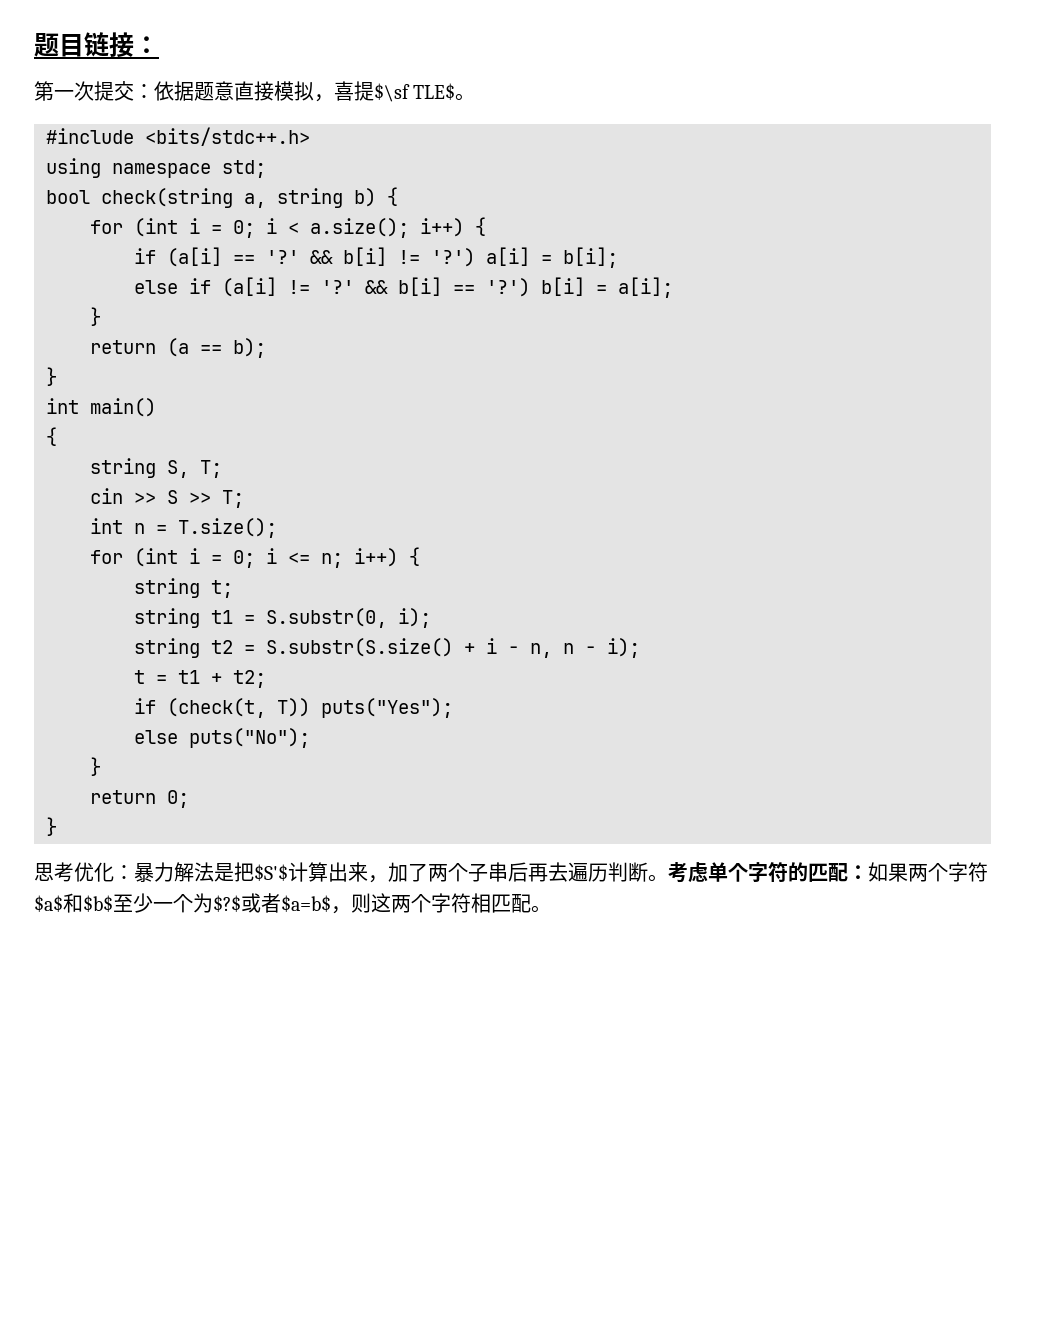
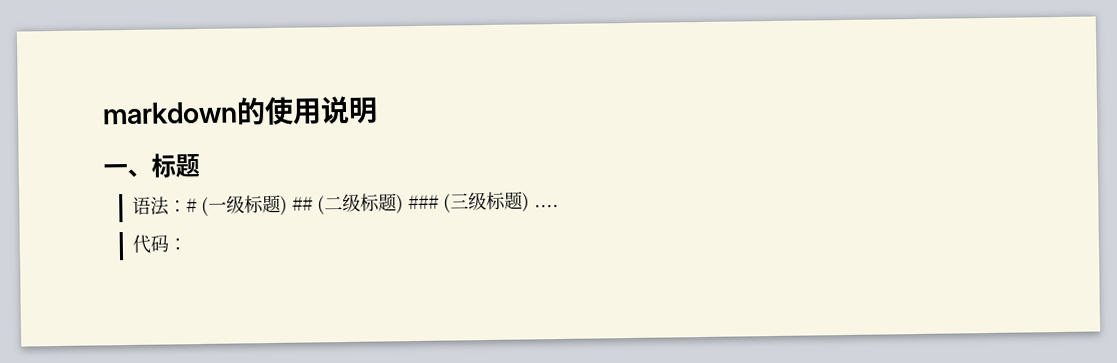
[34,32,159,57] [34,81,476,102] [46,127,310,146] [46,158,266,178] [46,187,398,208] [90,217,486,238] [134,247,618,268] [134,277,673,298] [90,307,101,326] [90,338,266,358] [46,367,57,386] [46,398,156,417] [46,427,57,446] [90,458,222,478] [90,488,244,508] [90,518,277,538] [90,547,420,568] [134,578,233,598] [134,608,431,628] [134,638,640,658] [134,670,266,688] [134,698,453,718] [134,728,310,748] [90,757,101,776] [90,790,189,808] [46,817,57,836] [34,862,988,883] [34,893,551,914] 题目链接： // 第一次提交：依据题意直接模拟，喜提$\sf TLE$。 // #include <bits/stdc++.h> // using namespace std; // bool check(string a, string b) { // for (int i = 0; i < a.size(); i++) { // if (a[i] == '?' && b[i] != '?') a[i] = b[i]; // else if (a[i] != '?' && b[i] == '?') b[i] = a[i]; // } // return (a == b); // } // int main() // { // string S, T; // cin >> S >> T; // int n = T.size(); // for (int i = 0; i <= n; i++) { // string t; // string t1 = S.substr(0, i); // string t2 = S.substr(S.size() + i - n, n - i); // t = t1 + t2; // if (check(t, T)) puts("Yes"); // else puts("No"); // } // return 0; // } // 思考优化：暴力解法是把$S'$计算出来，加了两个子串后再去遍历判断。考虑单个字符的匹配：如果两个字符$a$和$b$至少一个为$?$或者$a=b$，则这两个字符相匹配。 -> [102,95,378,126] [103,153,200,178] [131,191,559,217] [131,234,187,254] markdown的使用说明 // 一、标题 // 语法：# (一级标题) ## (二级标题) ### (三级标题) .... // 代码：

